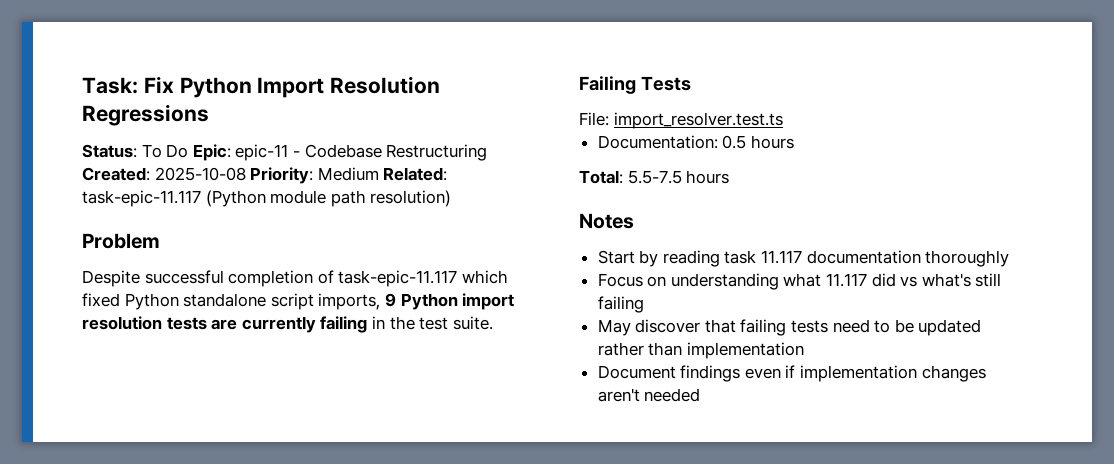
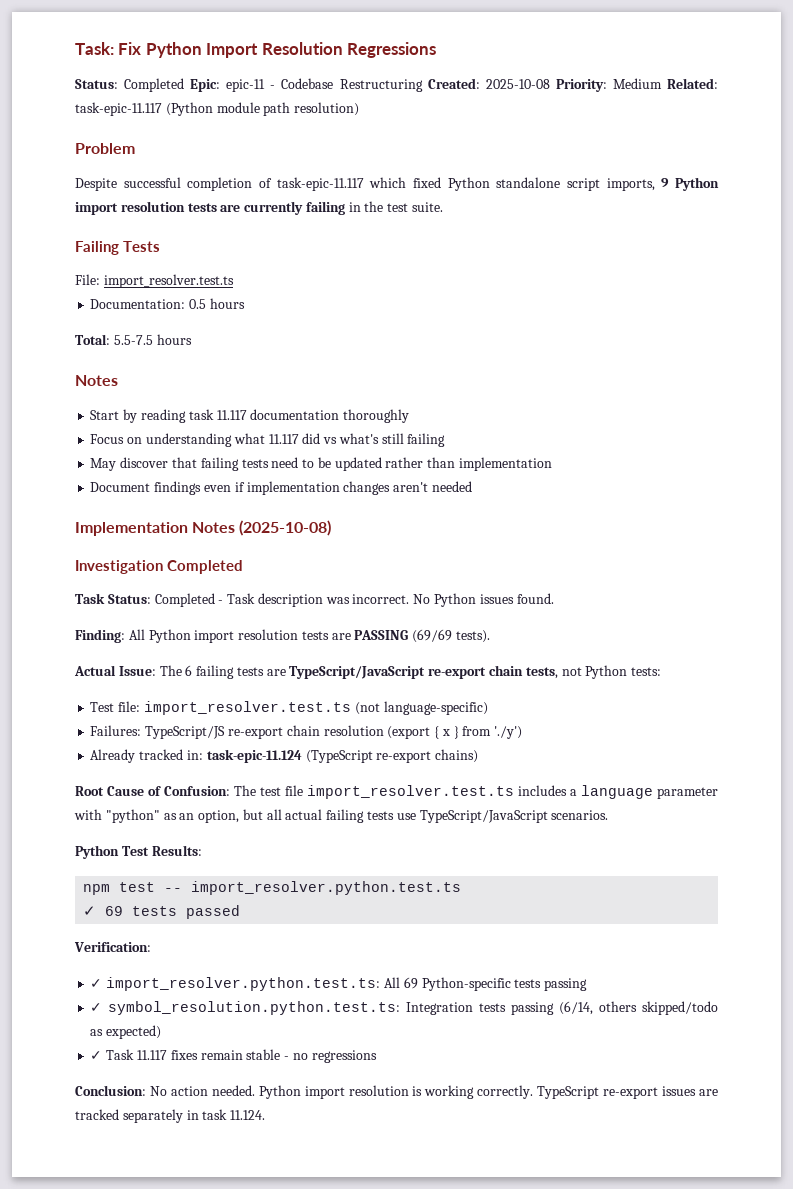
[141,144,189,158] To Do -> [124,78,185,92] Completed
(701, 395) none -> [75,520,332,536] [75,560,243,574] [75,593,554,607] [75,629,491,643] [74,665,662,679] [90,701,488,715] [90,725,523,739] [90,749,479,763] [75,785,718,799] [74,809,609,823] [75,845,202,859] [83,881,462,895] [83,905,241,919] [74,942,151,952] [90,977,588,991] [90,1001,718,1015] [90,1025,162,1039] [90,1049,377,1063] [75,1085,718,1099] [75,1109,266,1123] // Implementation Notes (2025-10-08) // Investigation Completed // Task Status: Completed - Task description was incorrect. No Python issues found. // Finding: All Python import resolution tests are PASSING (69/69 tests). // Actual Issue: The 6 failing tests are TypeScript/JavaScript re-export chain tests, not Python tests: // Test file: import_resolver.test.ts (not language-specific) // Failures: TypeScript/JS re-export chain resolution (export { x } from './y') // Already tracked in: task-epic-11.124 (TypeScript re-export chains) // Root Cause of Confusion: The test file import_resolver.test.ts includes a language parameter with "python" as an option, but all actual failing tests use TypeScript/JavaScript scenarios. // Python Test Results: // npm test -- import_resolver.python.test.ts // ✓ 69 tests passed // Verification: // ✓ import_resolver.python.test.ts: All 69 Python-specific tests passing // ✓ symbol_resolution.python.test.ts: Integration tests passing (6/14, others skipped/todo as expected) // ✓ Task 11.117 fixes remain stable - no regressions // Conclusion: No action needed. Python import resolution is working correctly. TypeScript re-export issues are tracked separately in task 11.124.

